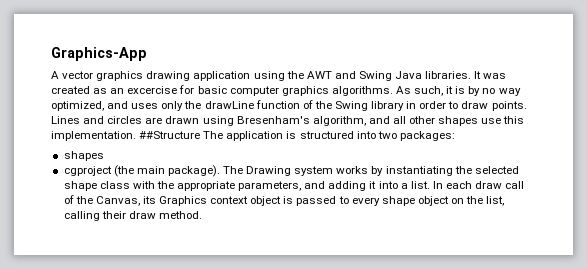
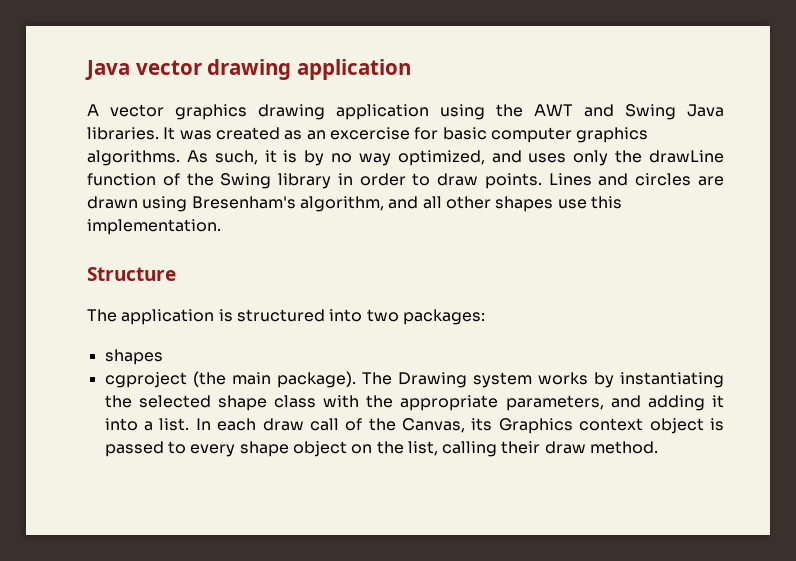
[51,47,147,61] Graphics-App -> [85,59,411,80] Java vector drawing application
[139,131,201,139] ##Structure -> [87,267,176,281] // Structure //

